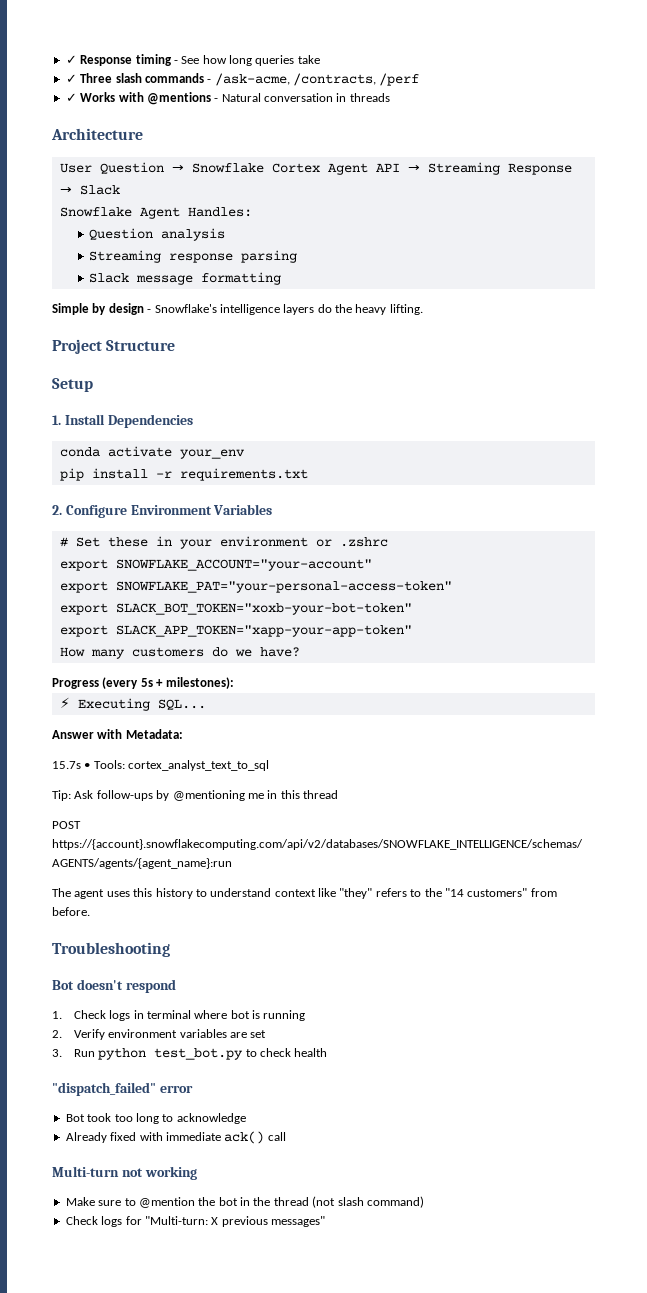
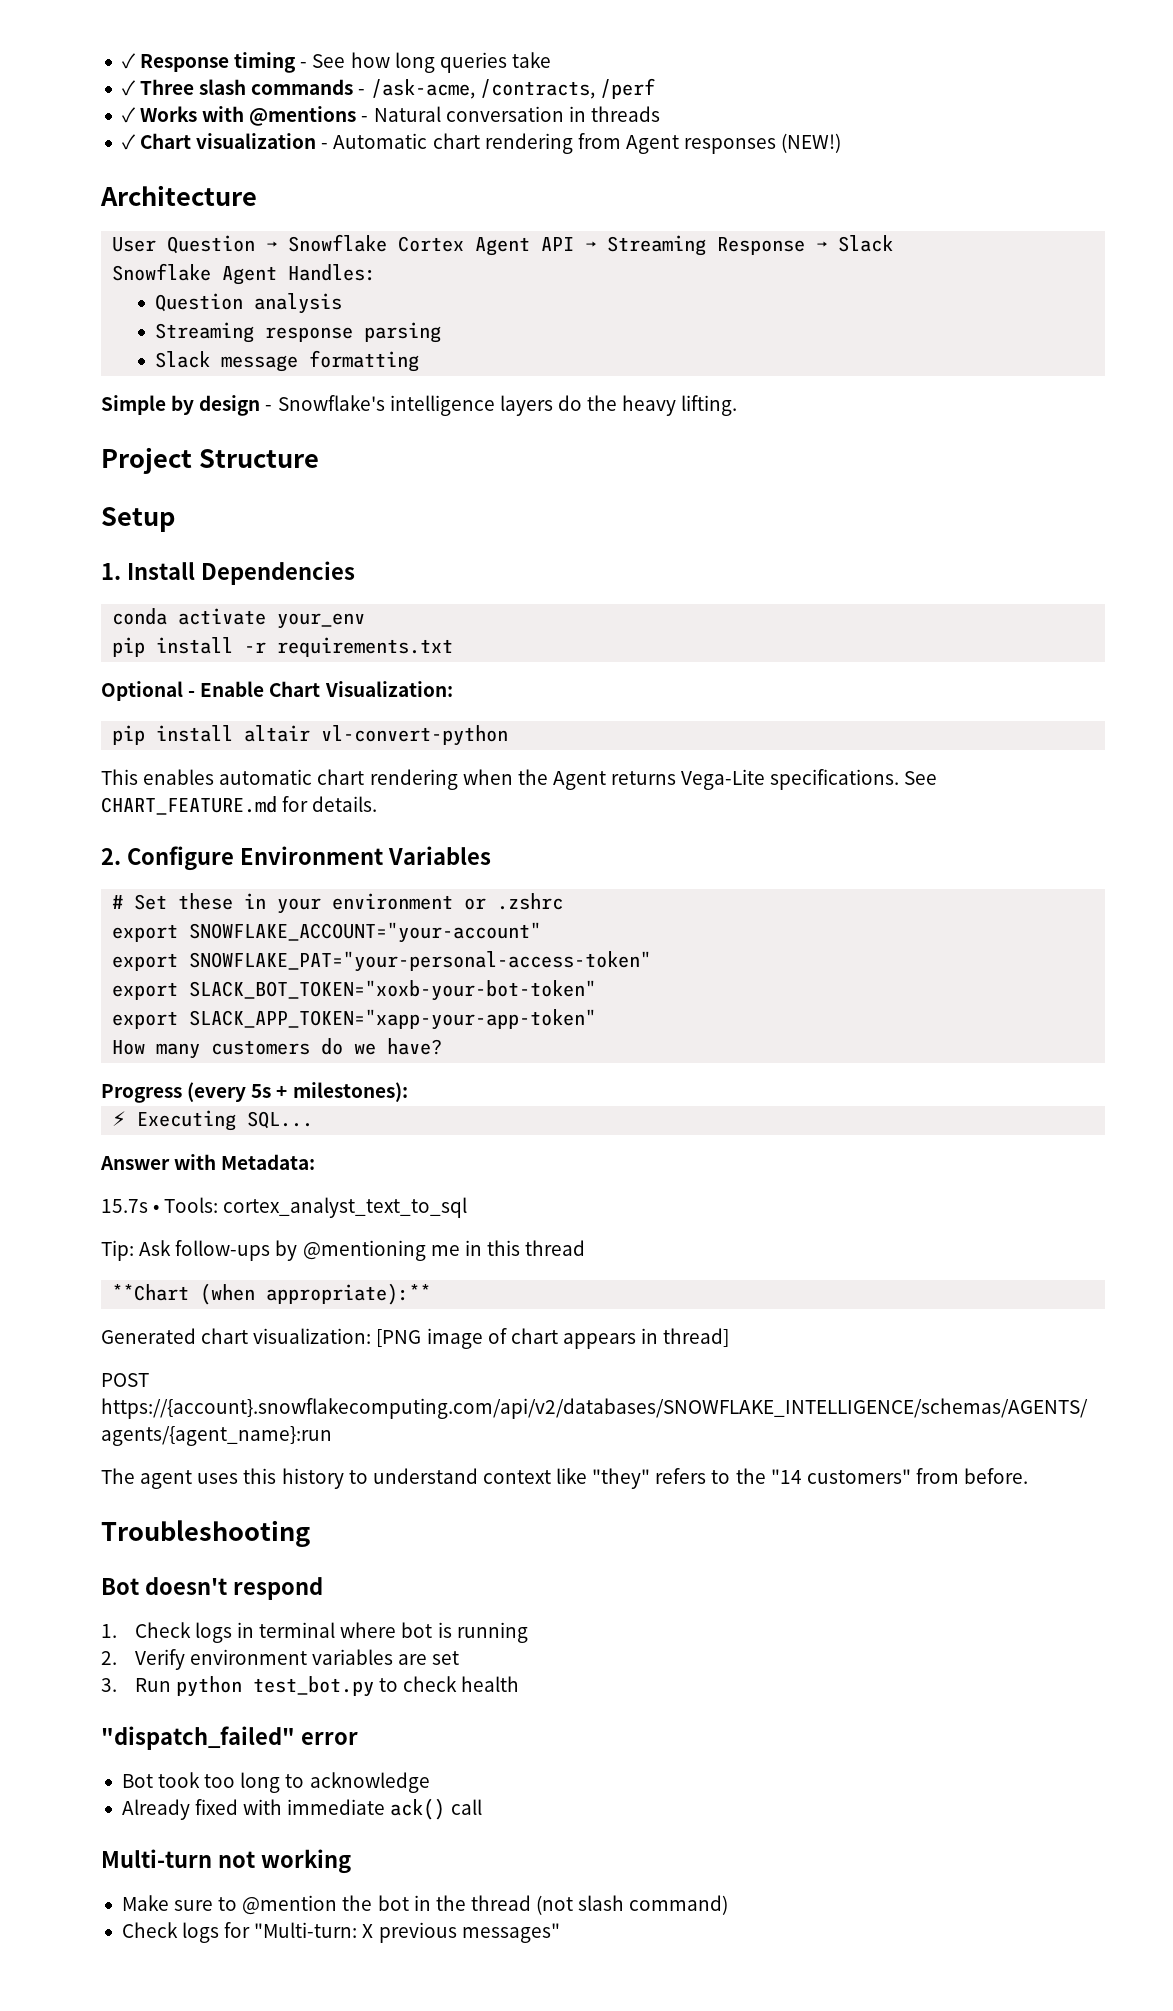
(390, 97) none -> [121,133,842,154] // ✓ Chart visualization - Automatic chart rendering from Agent responses (NEW!)
(308, 474) none -> [101,681,453,701] [112,725,509,746] [101,769,938,790] [101,796,378,815] // Optional - Enable Chart Visualization: // pip install altair vl-convert-python // This enables automatic chart rendering when the Agent returns Vega-Lite specifications. See CHART_FEATURE.md for details.
(338, 794) none -> [112,1283,432,1305] [101,1328,730,1349] // **Chart (when appropriate):** // Generated chart visualization: [PNG image of chart appears in thread]

